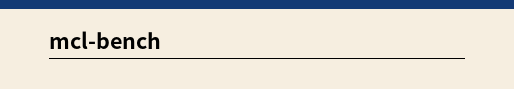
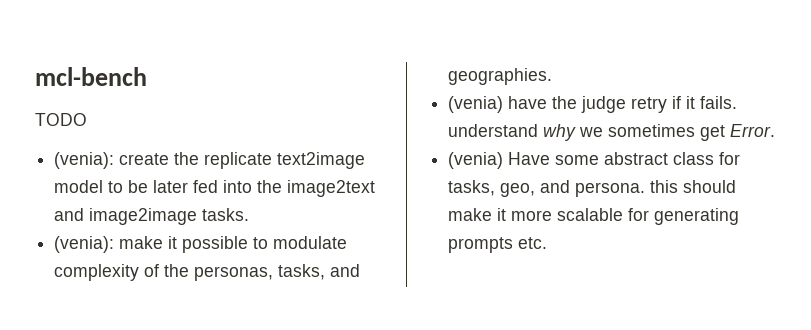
(161, 40) none -> [35,113,87,126] [54,152,366,169] [54,180,376,197] [54,208,250,225] [54,236,348,253] [54,264,361,281] [448,68,553,85] [448,96,738,113] [448,124,776,141] [448,152,741,169] [448,180,737,197] [448,208,740,225] [448,237,548,253] // TODO // (venia): create the replicate text2image model to be later fed into the image2text and image2image tasks. // (venia): make it possible to modulate complexity of the personas, tasks, and geographies. // (venia) have the judge retry if it fails. understand why we sometimes get Error. // (venia) Have some abstract class for tasks, geo, and persona. this should make it more scalable for generating prompts etc.

